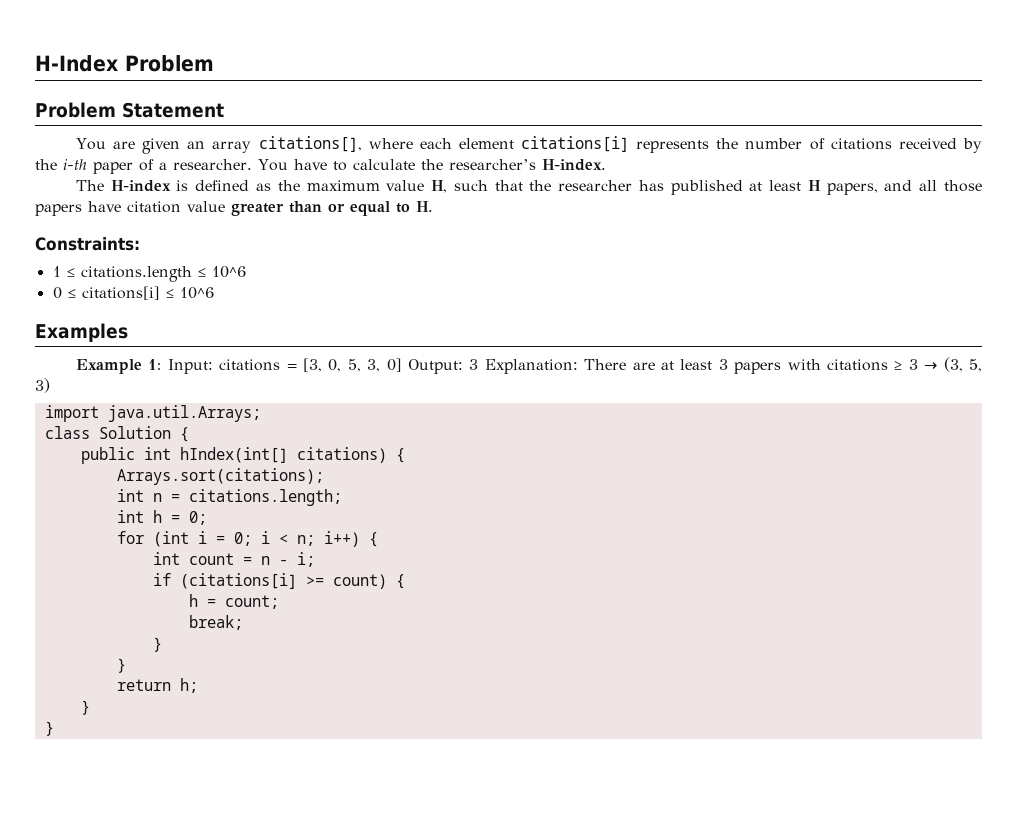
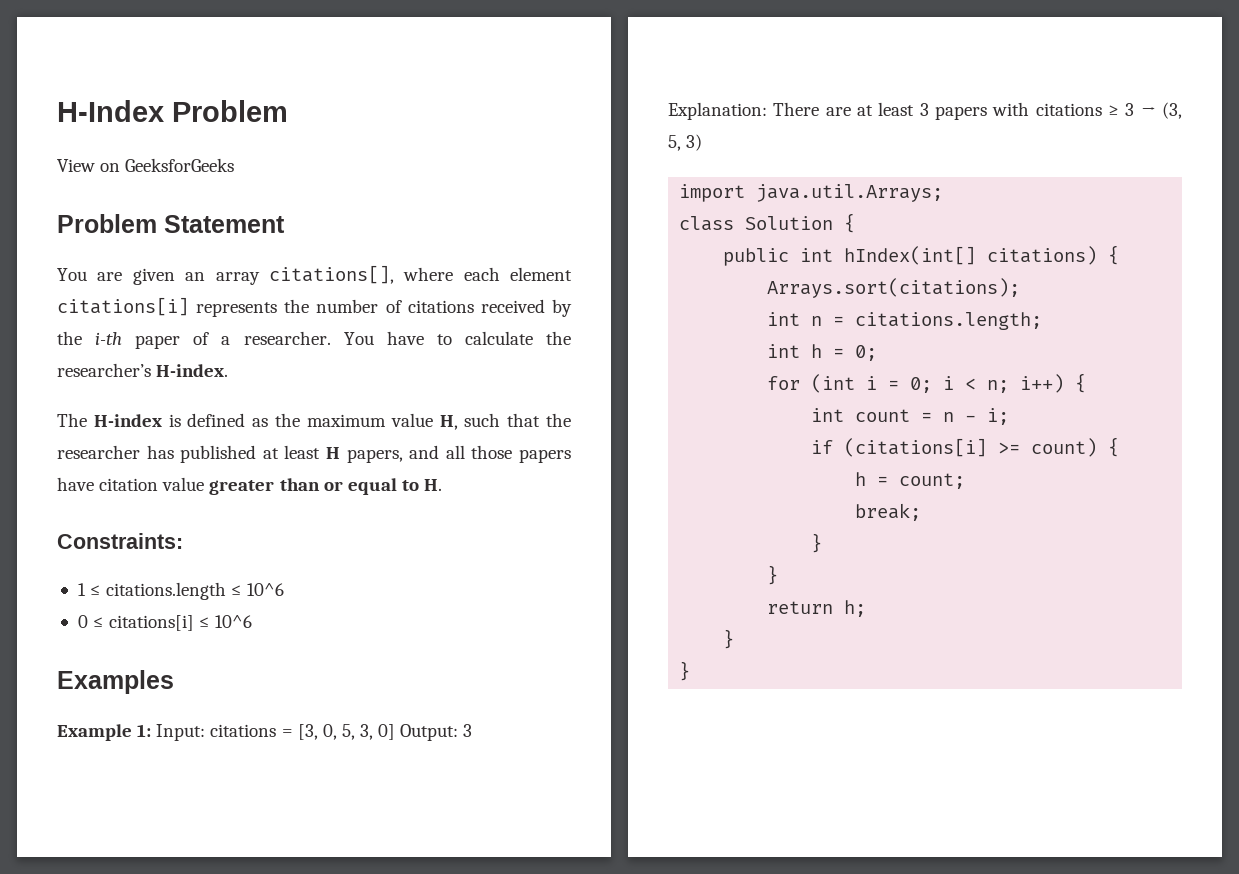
(214, 63) none -> [57,158,235,172] // View on GeeksforGeeks

